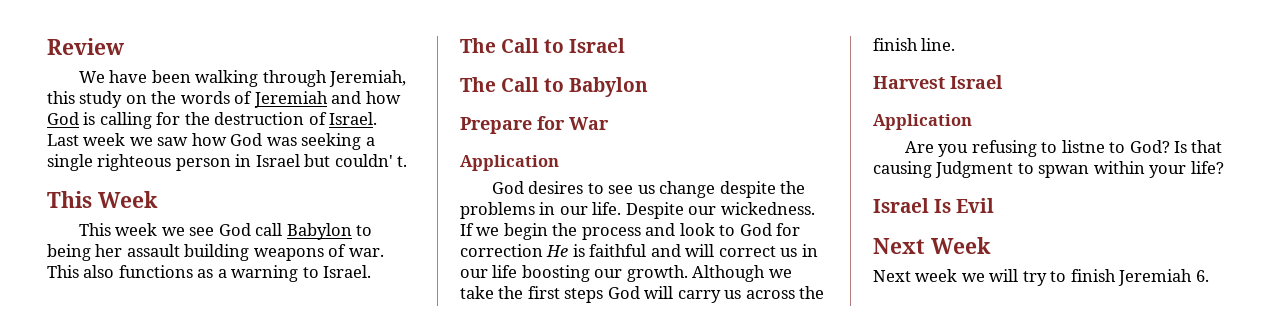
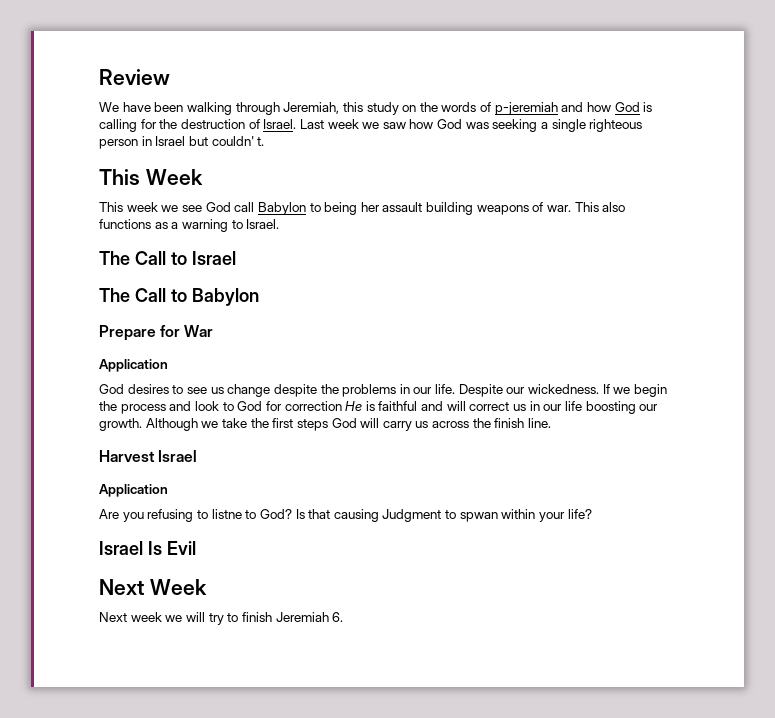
[253,91,328,108] Jeremiah -> [494,102,558,115] p-jeremiah

